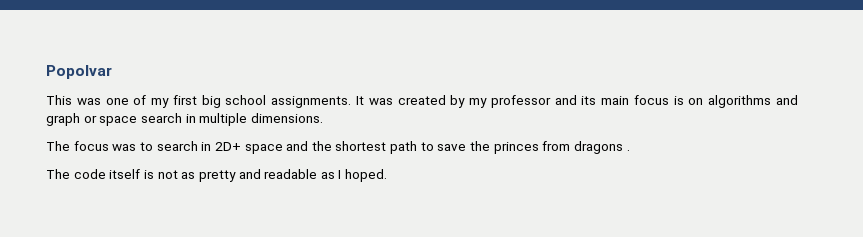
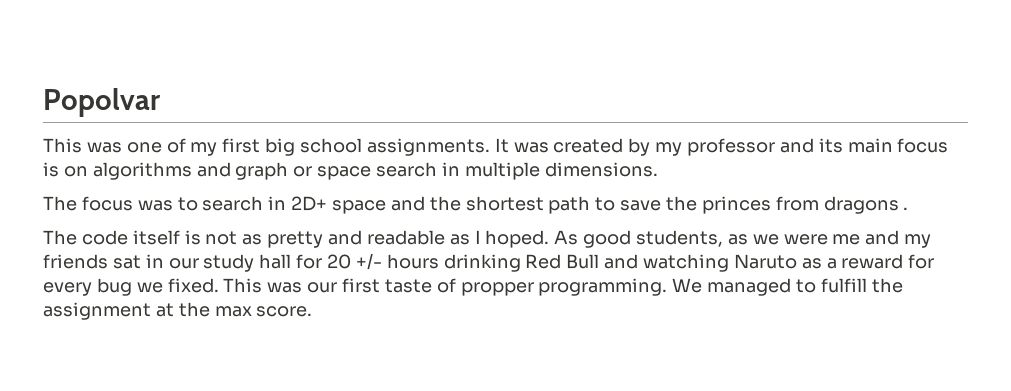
(388, 175) none -> [554,230,932,248] [43,253,935,272] [43,278,903,296] [43,302,313,320] As good students, as we were me and my friends sat in our study hall for 20 +/- hours drinking Red Bull and watching Naruto as a reward for every bug we fixed. This was our first taste of propper programming. We managed to fulfill the assignment at the max score.

